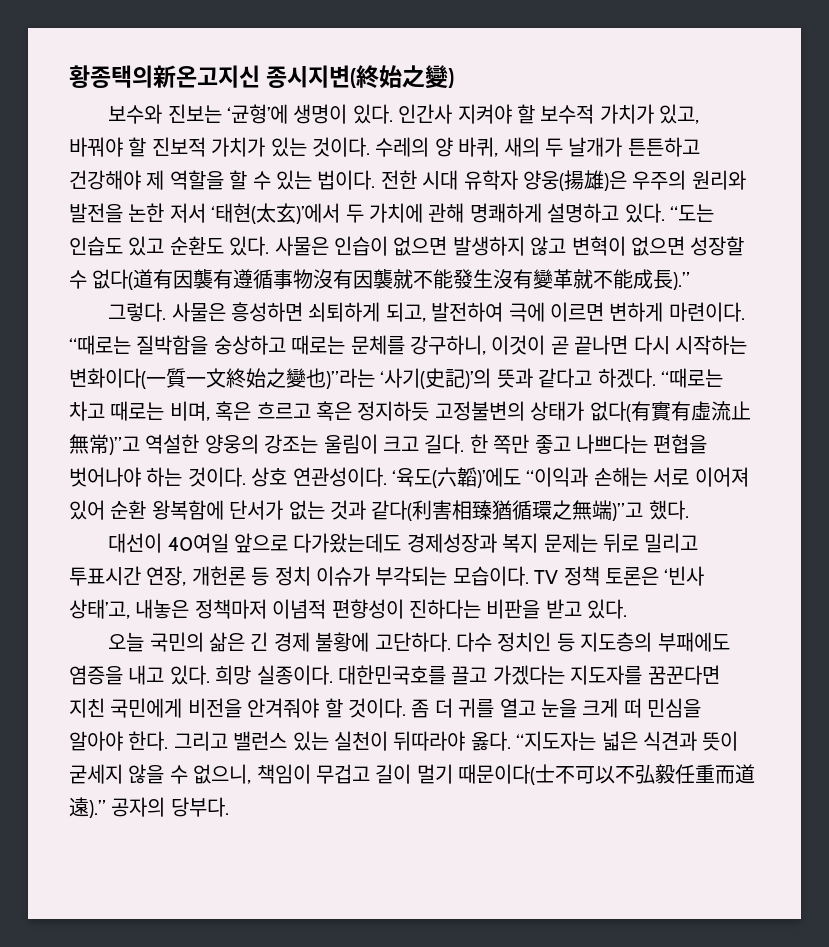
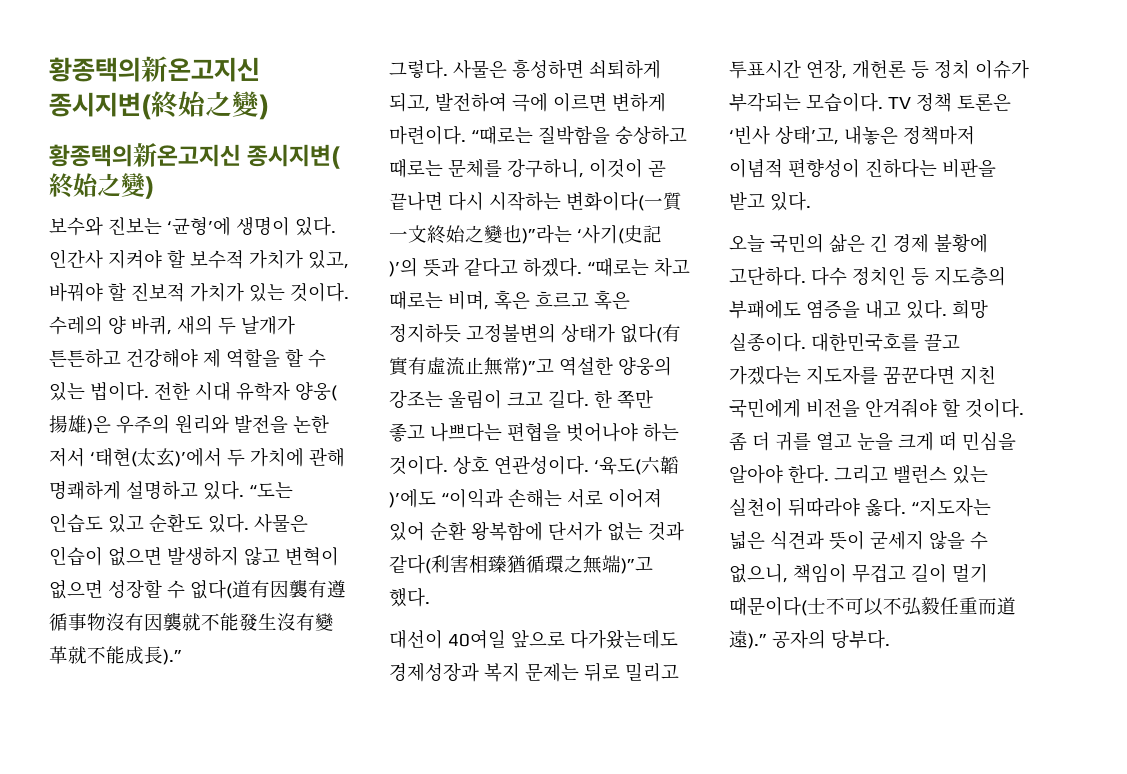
[69,65,455,89] 황종택의新온고지신 종시지변(終始之變) -> [49,56,260,82] [49,91,269,120] [49,143,341,169] [49,173,154,199] 황종택의新온고지신 종시지변(終始之變) // 황종택의新온고지신 종시지변(終始之變)

